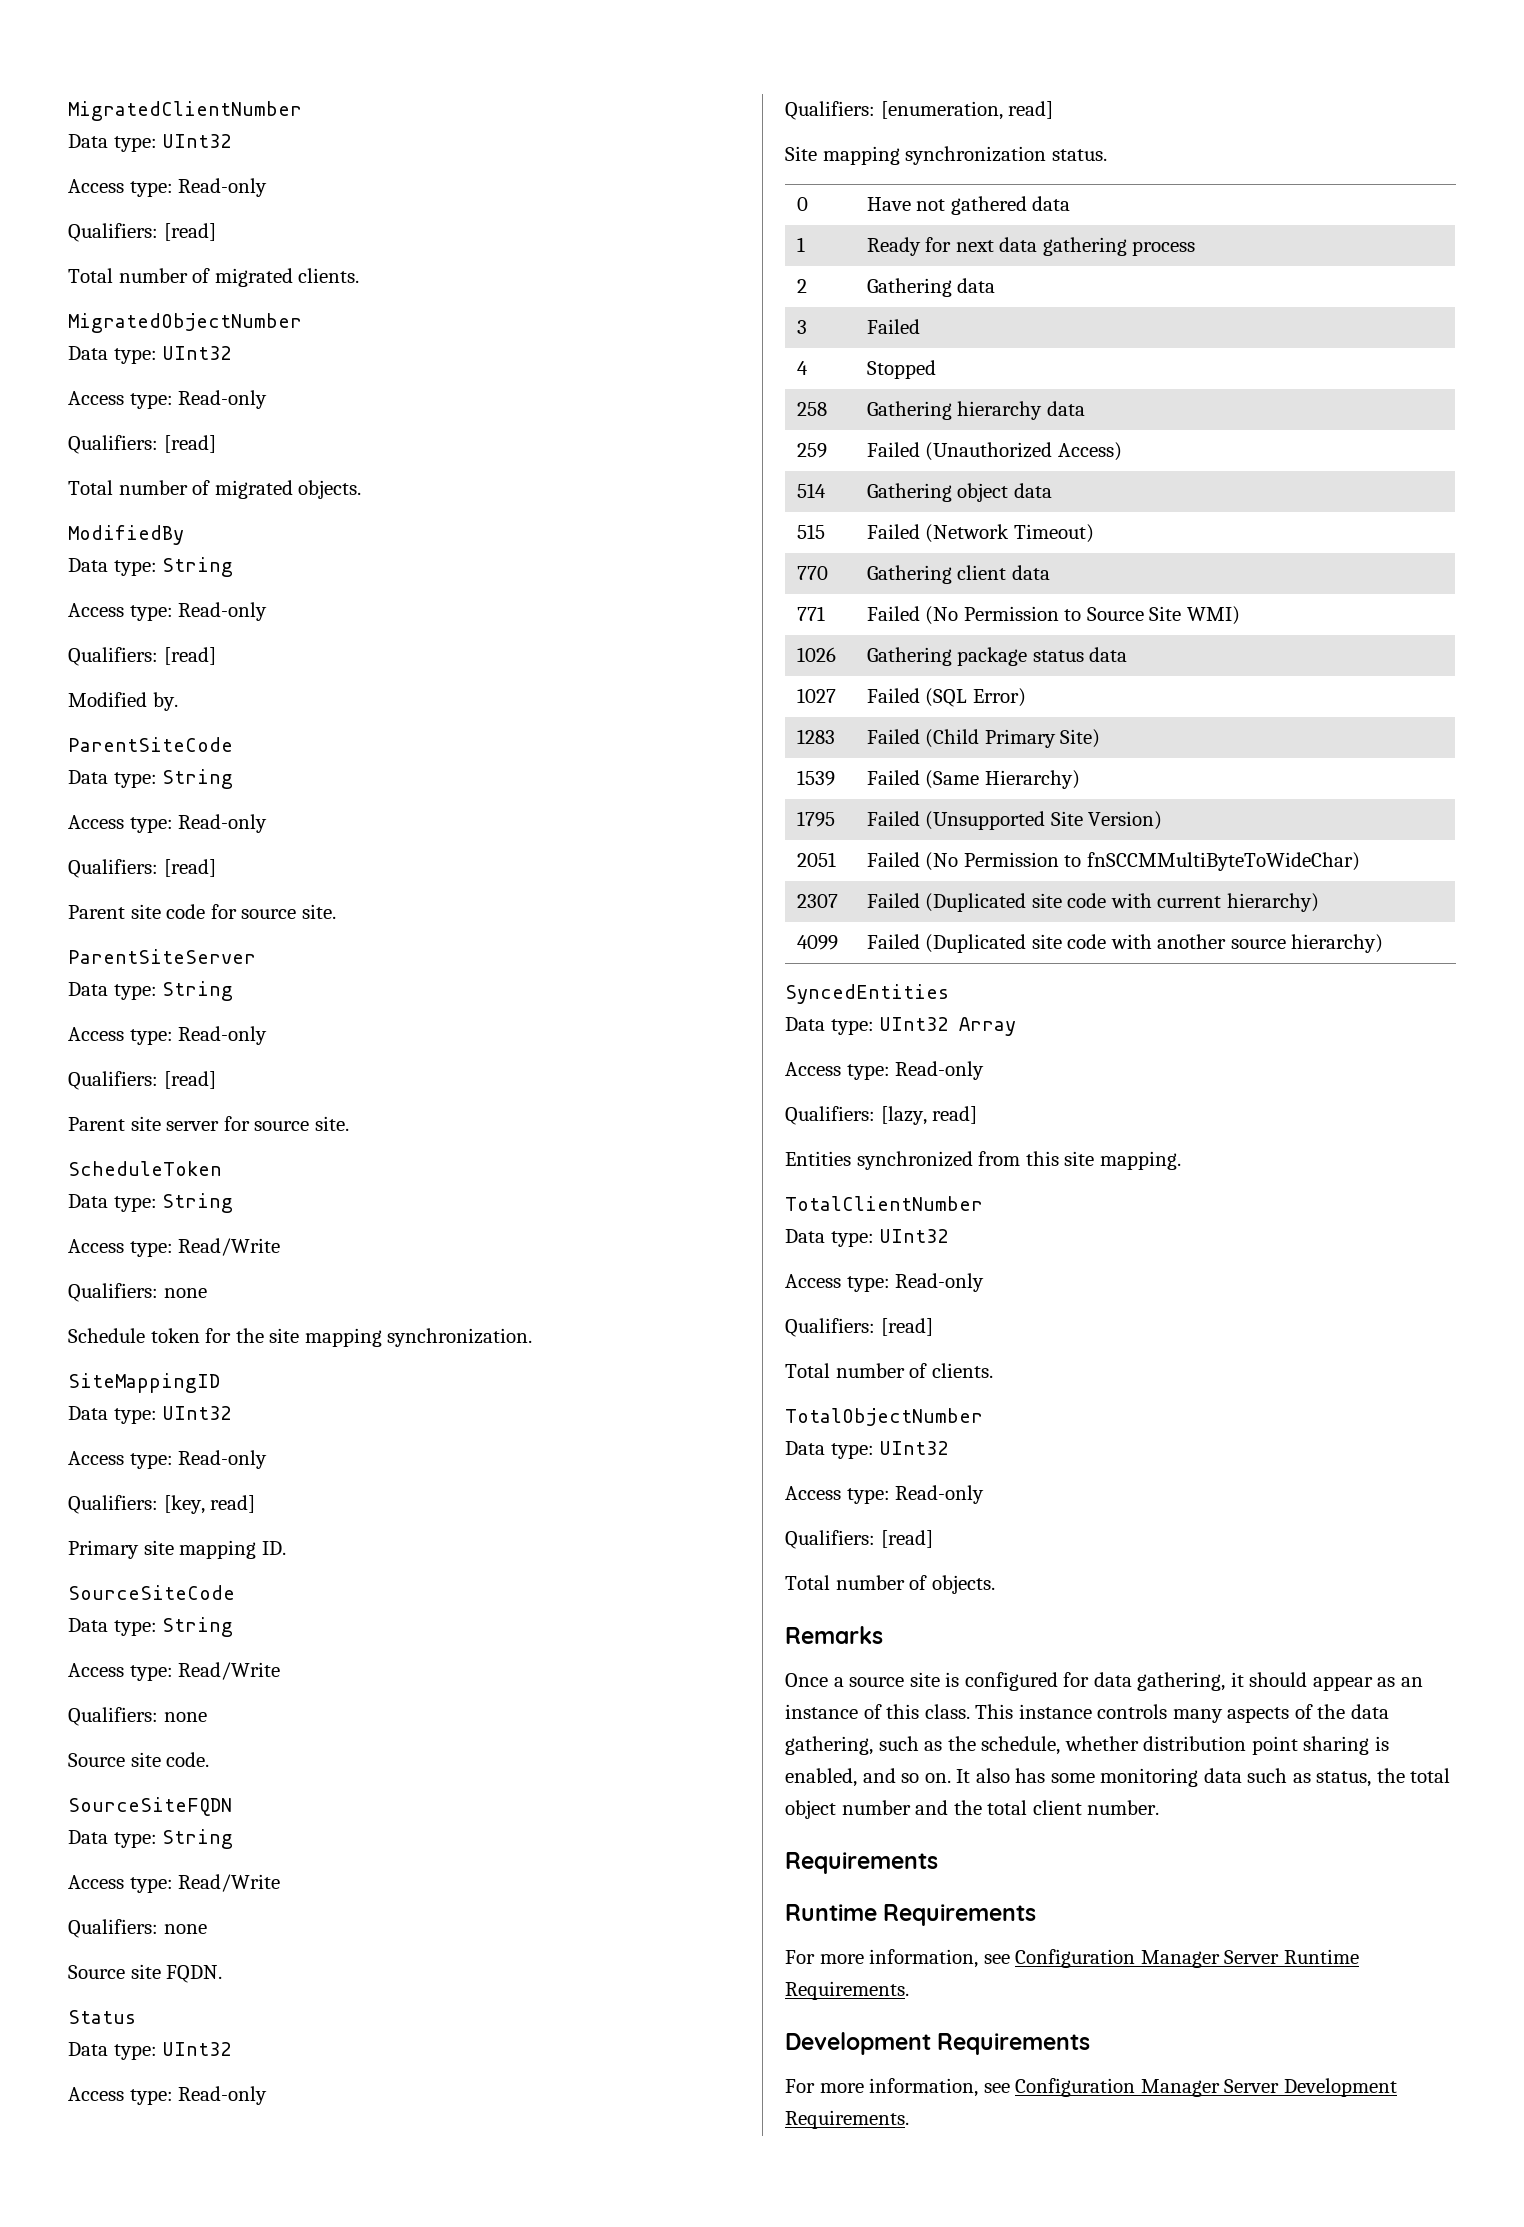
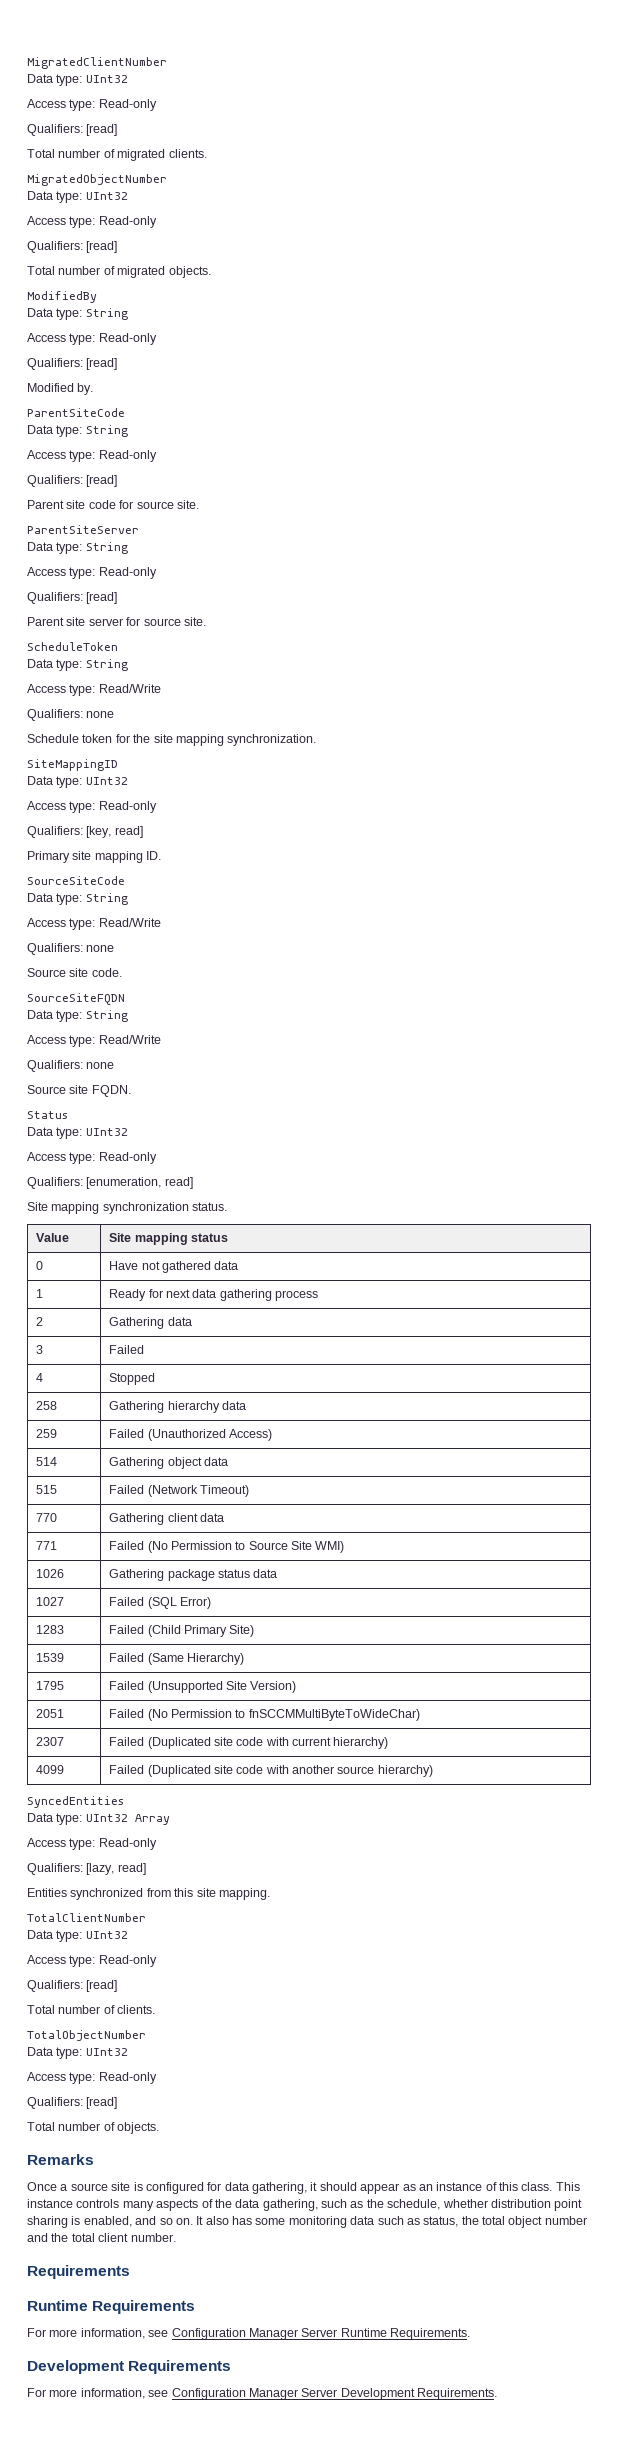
(1107, 155) none -> [36,1233,70,1242] [109,1233,228,1245] // Value | Site mapping status

